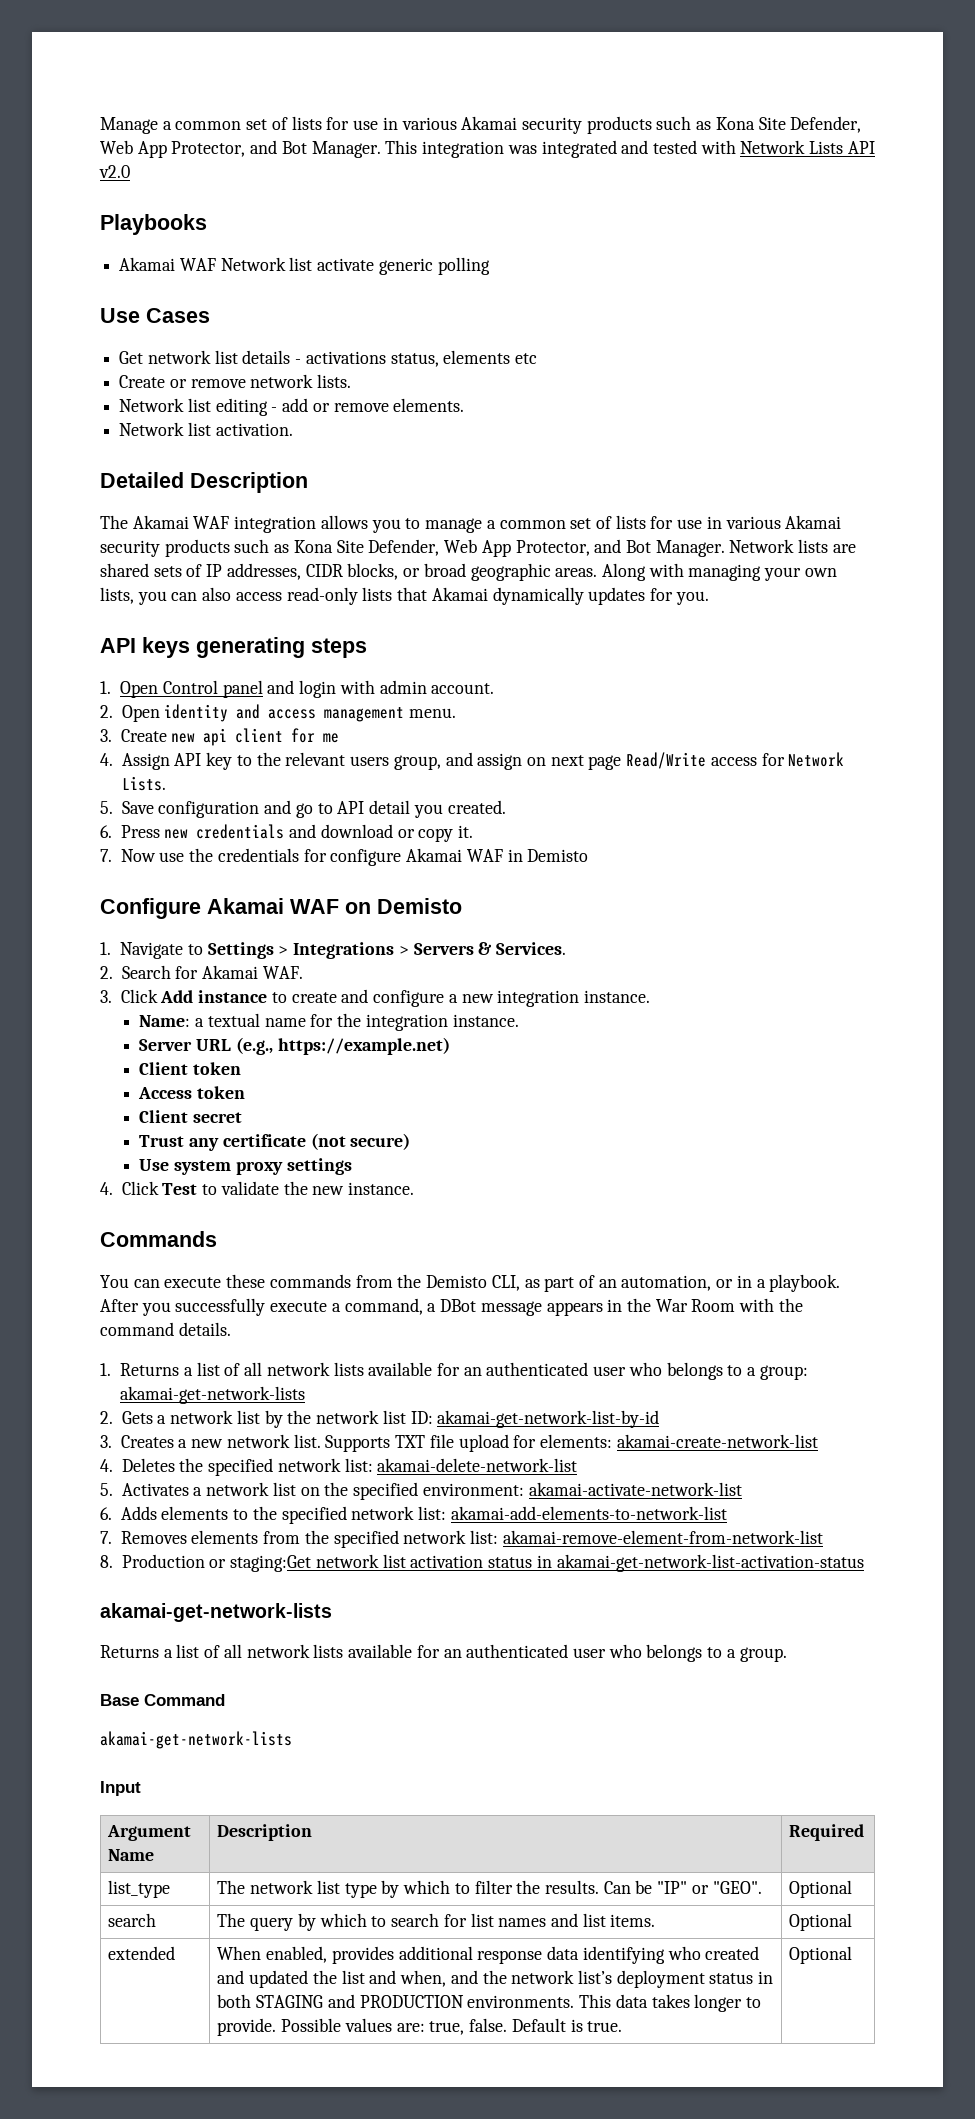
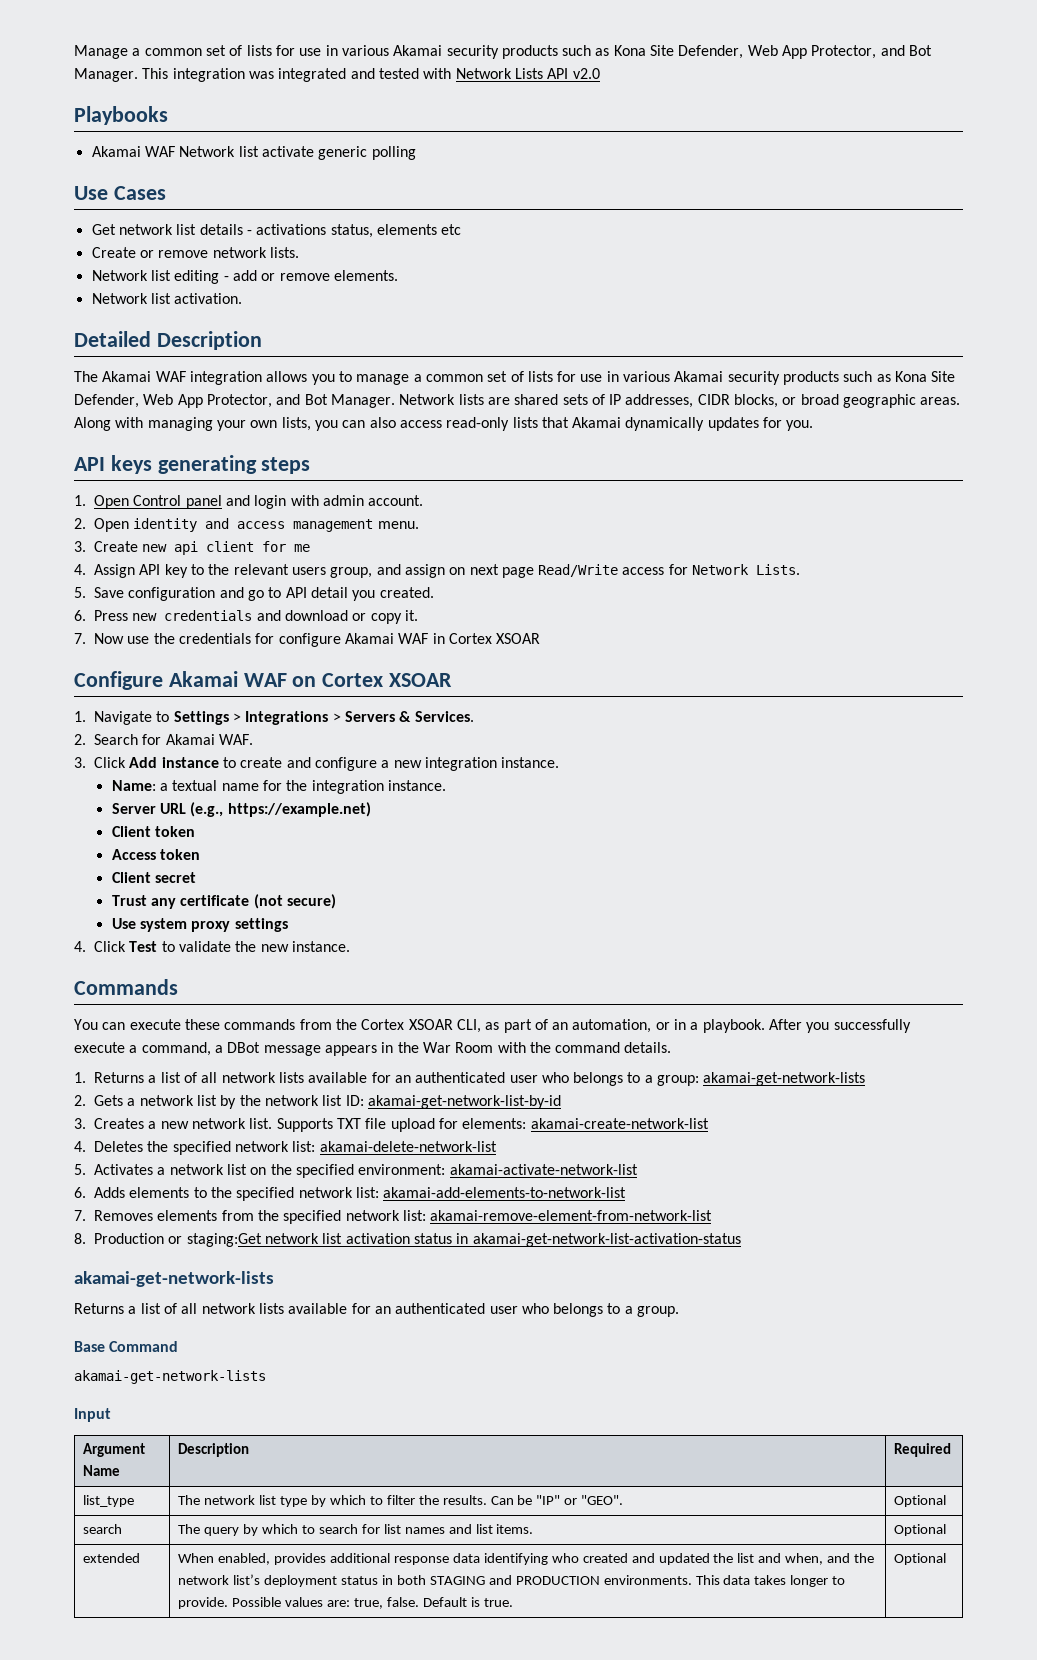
[527,849,589,862] Demisto -> [448,633,541,644] Cortex XSOAR
[377,898,462,914] Demisto -> [322,673,453,687] Cortex XSOAR
[426,1275,488,1288] Demisto -> [361,1019,453,1030] Cortex XSOAR

